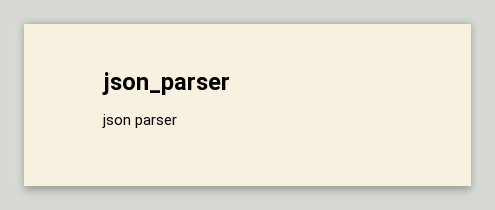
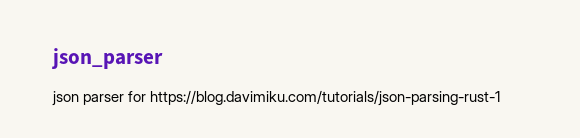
(178, 122) none -> [128,90,501,106] for https://blog.davimiku.com/tutorials/json-parsing-rust-1

